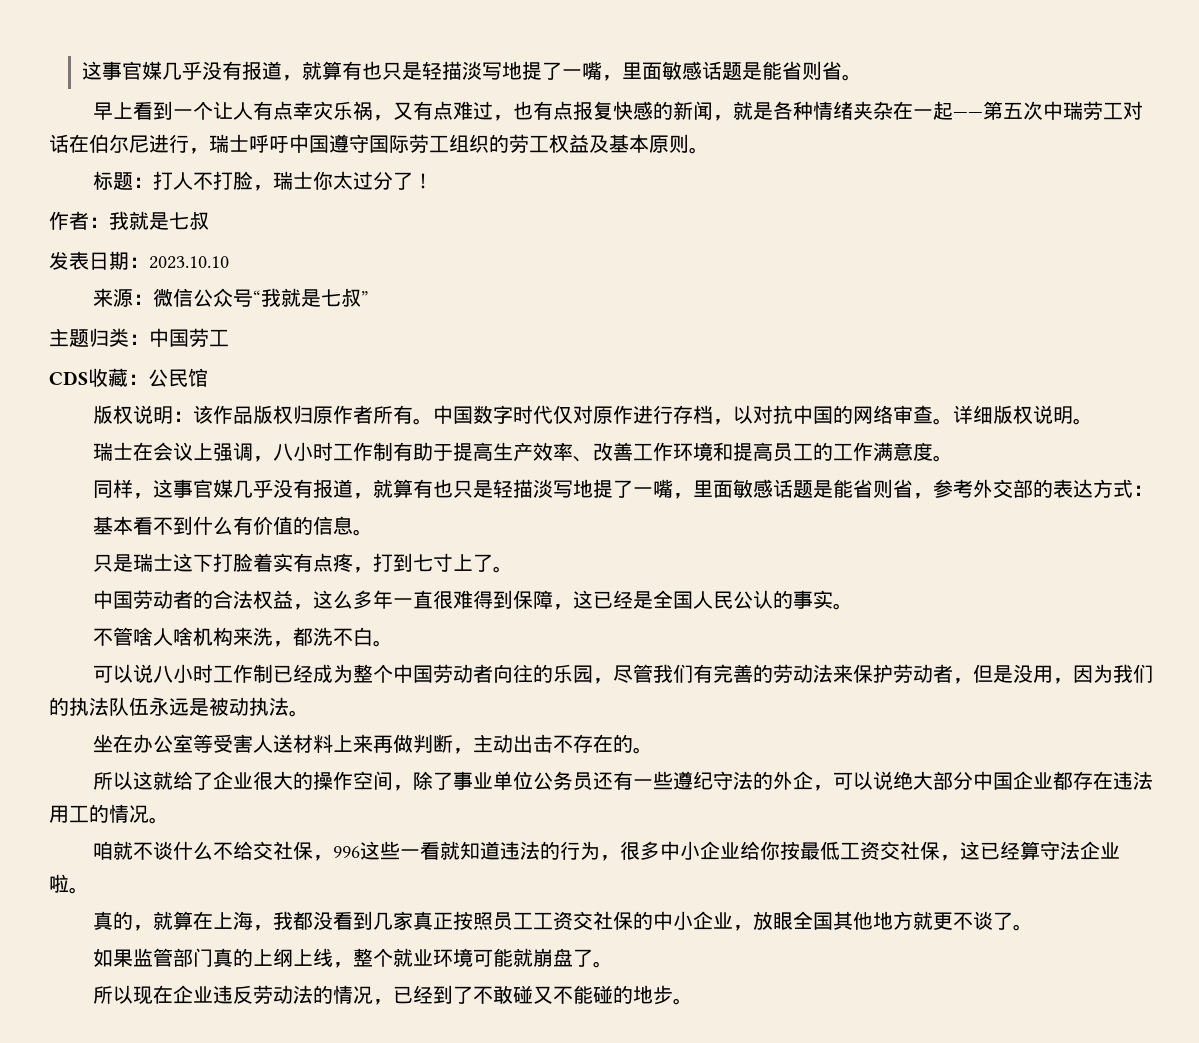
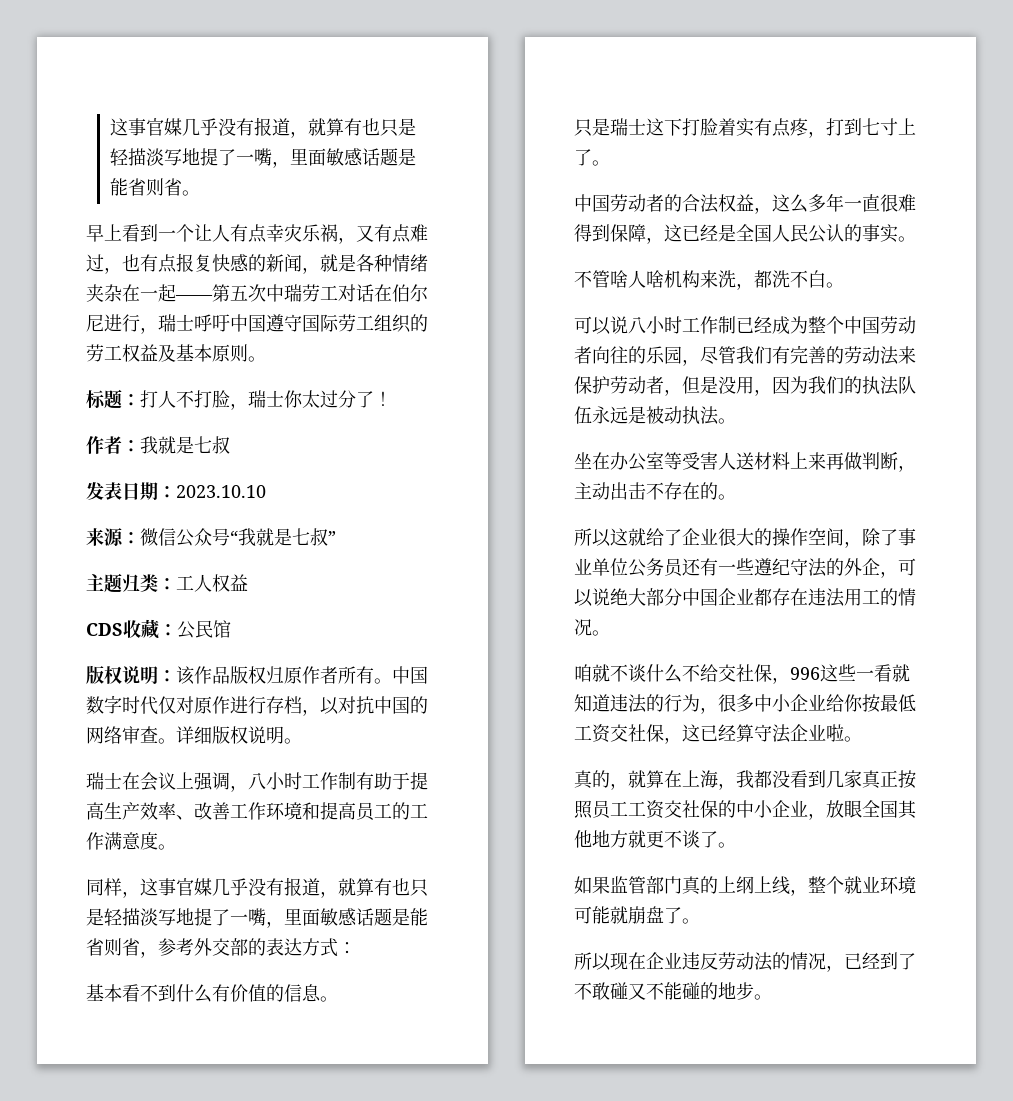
[149,328,229,347] 中国劳工 -> [176,574,248,592] 工人权益

